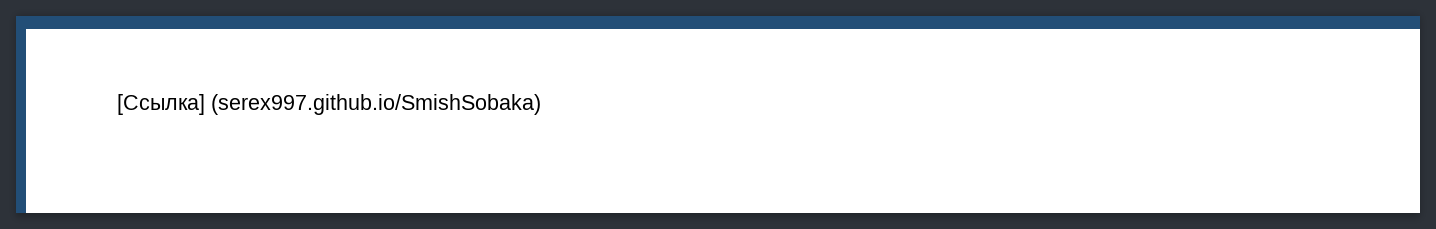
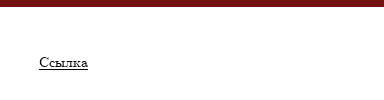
[117,94,541,115] [Ссылка] (serex997.github.io/SmishSobaka) -> [39,57,88,67] Ссылка

